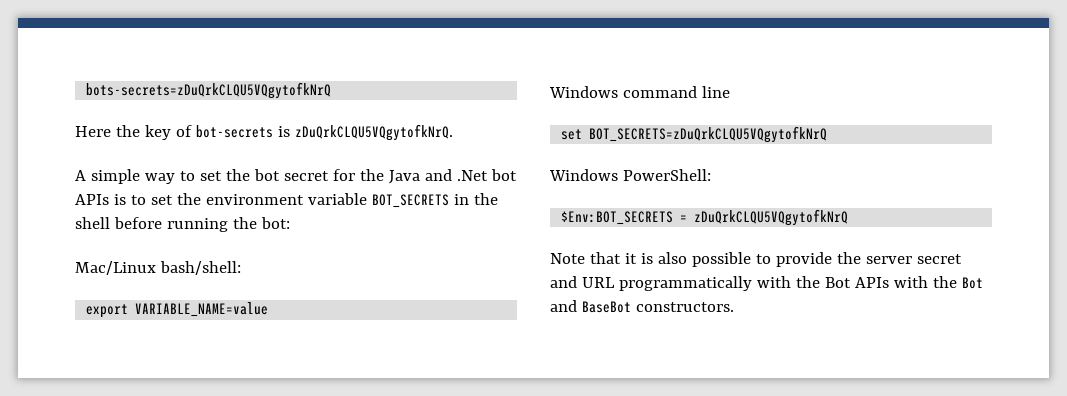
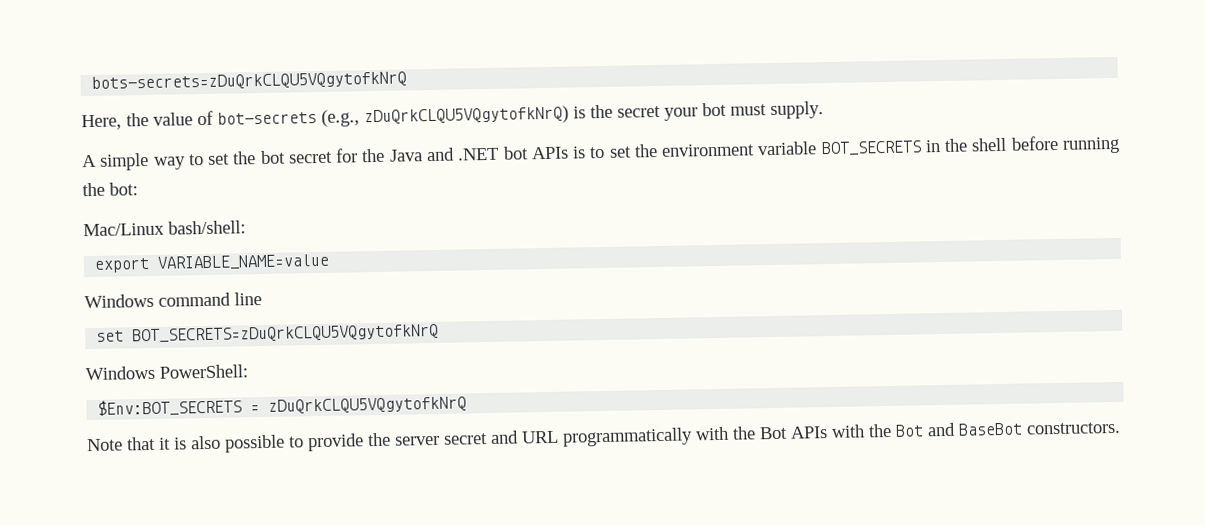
[75,124,453,141] Here the key of bot-secrets is zDuQrkCLQU5VQgytofkNrQ. -> [81,101,824,131] Here, the value of bot-secrets (e.g., zDuQrkCLQU5VQgytofkNrQ) is the secret your bot must supply.
[456,170,488,181] .Net -> [457,147,500,161] .NET

